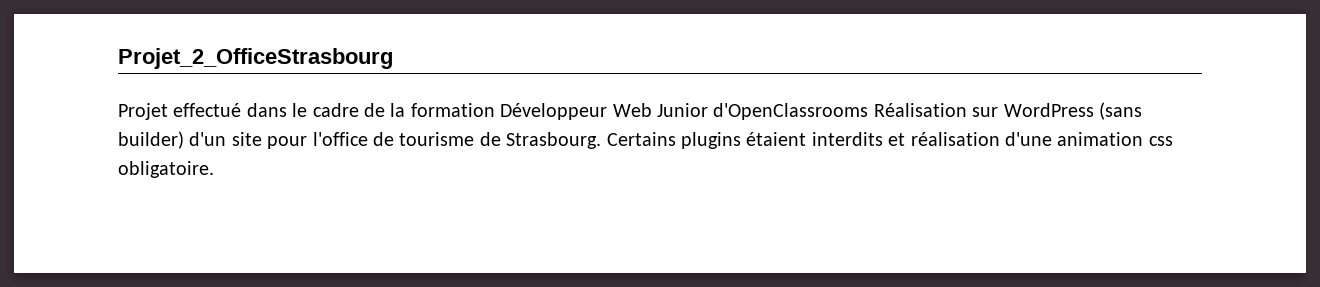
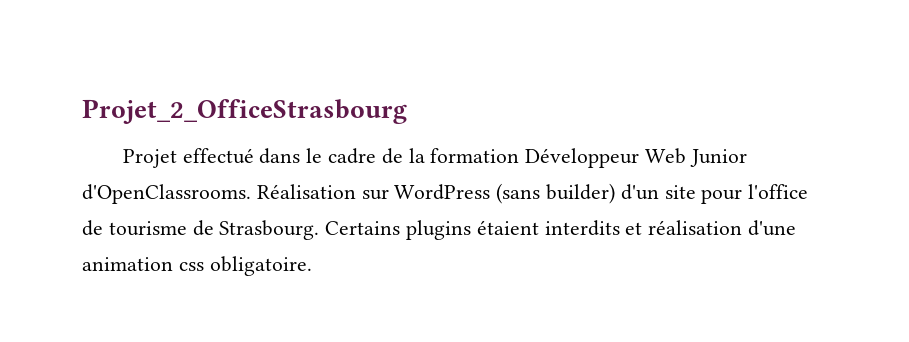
[713,103,869,120] d'OpenClassrooms -> [82,184,251,204] d'OpenClassrooms.

